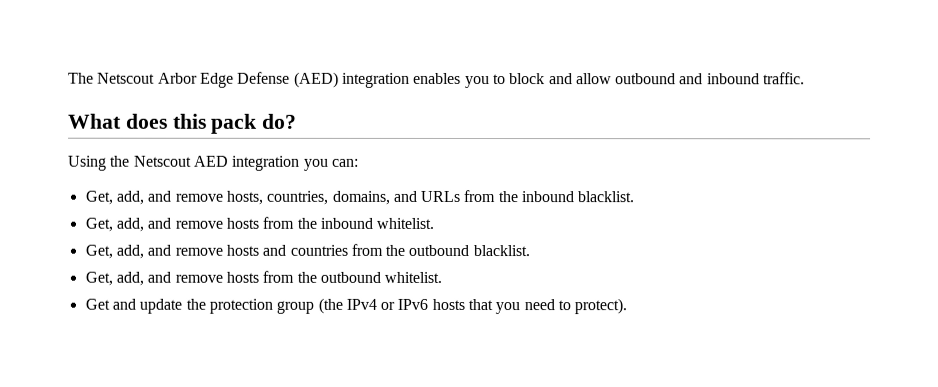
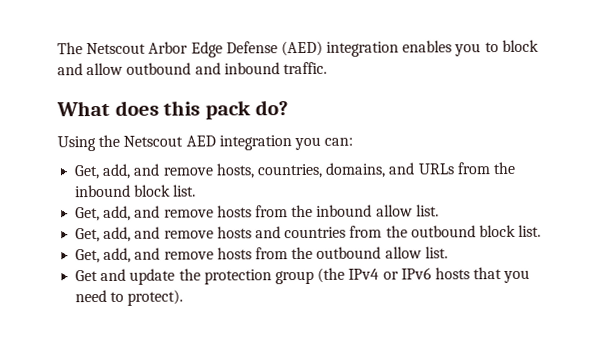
[577,191,636,203] blacklist. -> [134,184,197,197] block list.
[376,217,435,229] whitelist. -> [375,204,439,217] allow list.
[472,245,530,257] blacklist. -> [478,224,542,238] block list.
[384,271,443,283] whitelist. -> [384,246,448,259] allow list.

